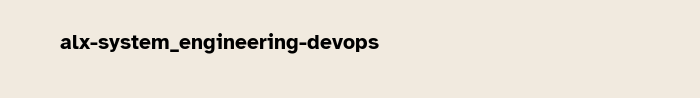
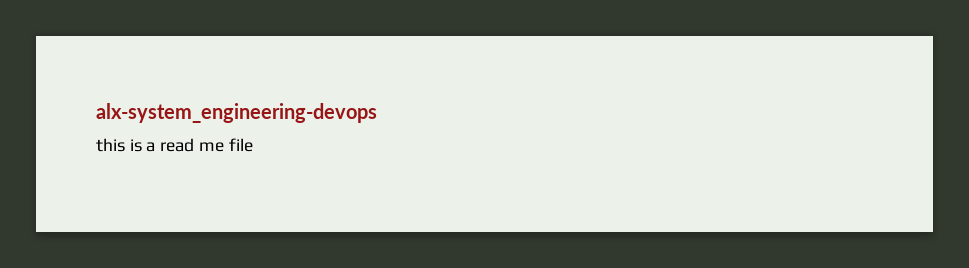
(379, 43) none -> [96,138,253,152] // this is a read me file

